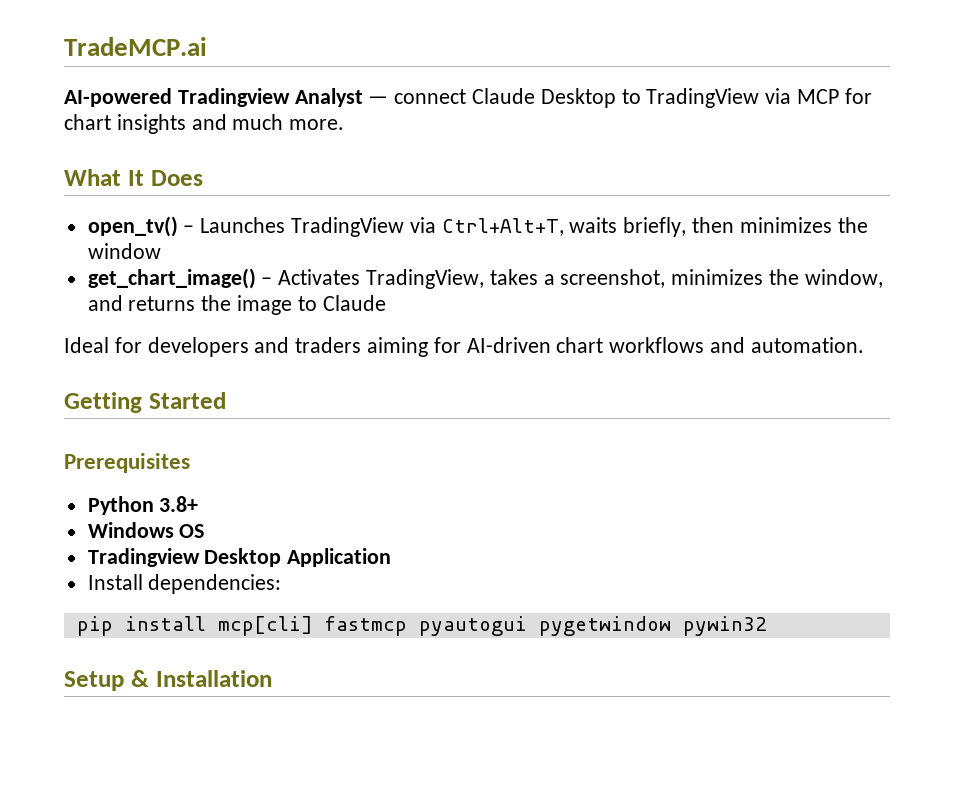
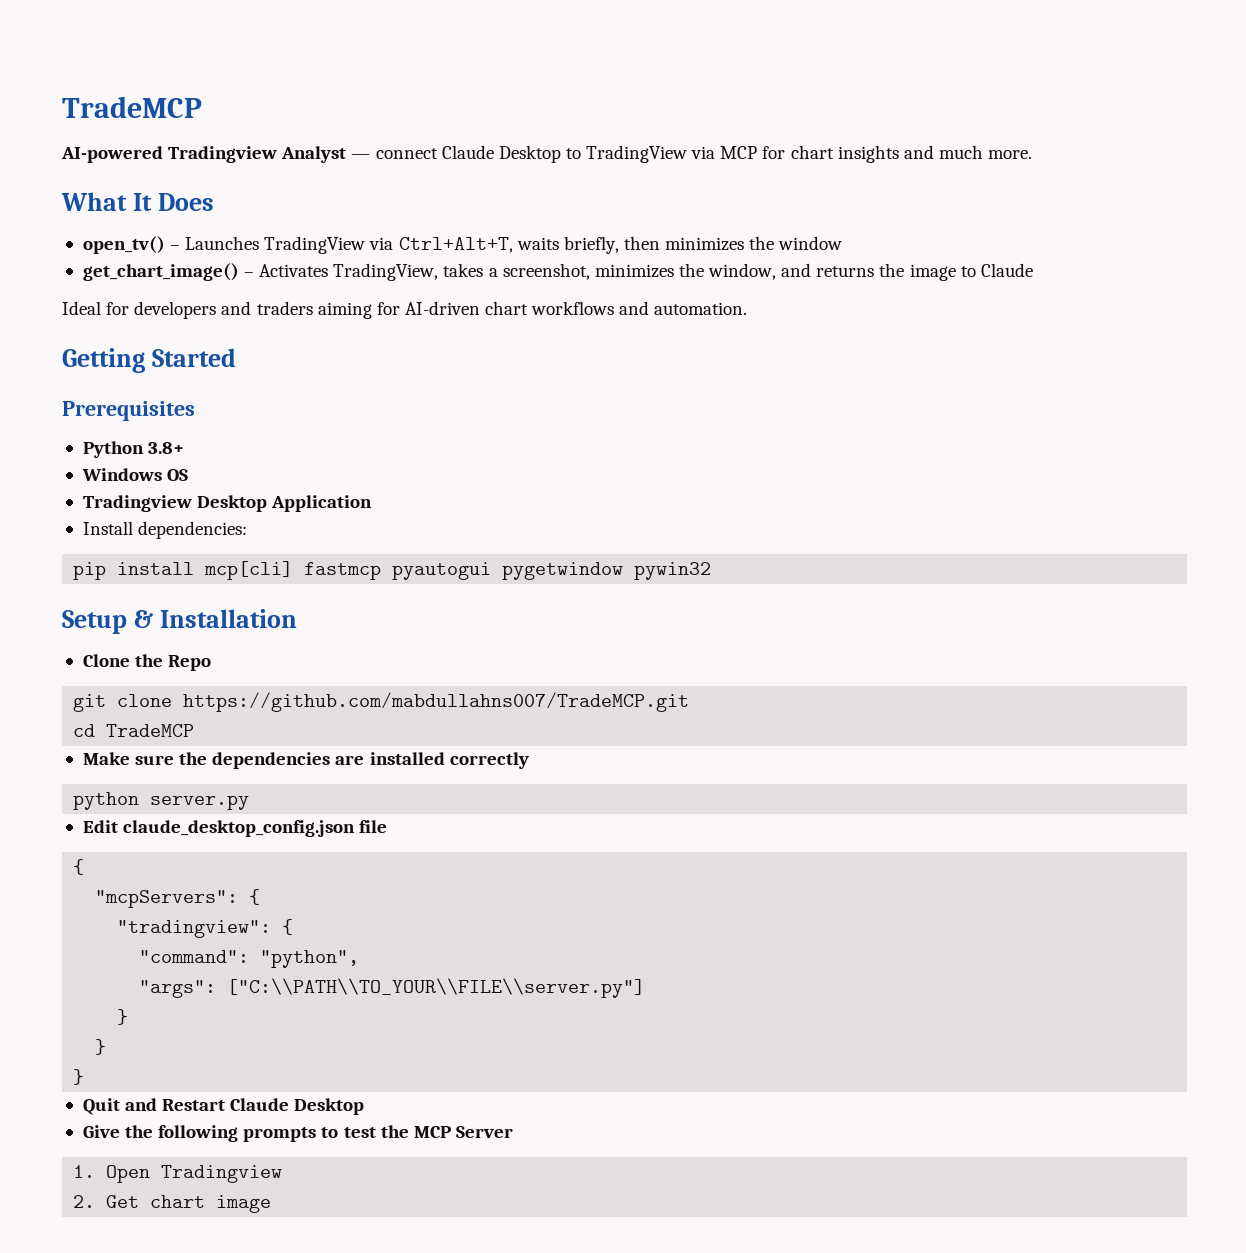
[64,37,207,56] TradeMCP.ai -> [62,96,202,118] TradeMCP
(272, 678) none -> [82,654,212,671] [73,692,690,712] [73,724,195,737] [82,752,529,769] [73,792,250,810] [82,820,388,837] [73,859,85,875] [95,889,261,908] [117,919,294,938] [139,950,360,968] [139,978,646,998] [117,1009,129,1025] [95,1039,107,1055] [73,1069,85,1085] [82,1098,365,1115] [82,1125,513,1142] [73,1165,283,1183] [73,1195,272,1213] // Clone the Repo // git clone https://github.com/mabdullahns007/TradeMCP.git // cd TradeMCP // Make sure the dependencies are installed correctly // python server.py // Edit claude_desktop_config.json file // { // "mcpServers": { // "tradingview": { // "command": "python", // "args": ["C:\\PATH\\TO_YOUR\\FILE\\server.py"] // } // } // } // Quit and Restart Claude Desktop // Give the following prompts to test the MCP Server // 1. Open Tradingview // 2. Get chart image

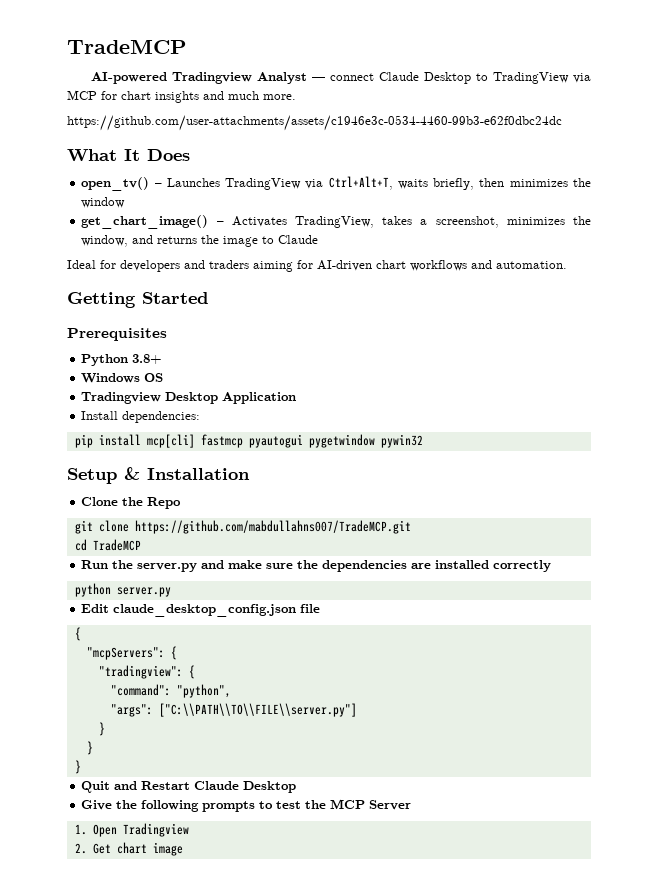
(1033, 154) none -> [67,115,562,131] // https://github.com/user-attachments/assets/c1946e3c-0534-4460-99b3-e62f0dbc24dc
[82,752,130,765] Make -> [81,560,263,572] Run the server.py and make
[227,978,646,998] ["C:\\PATH\\TO_YOUR\\FILE\\server.py"] -> [158,703,357,717] ["C:\\PATH\\TO\\FILE\\server.py"]

